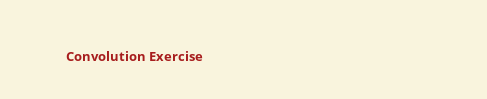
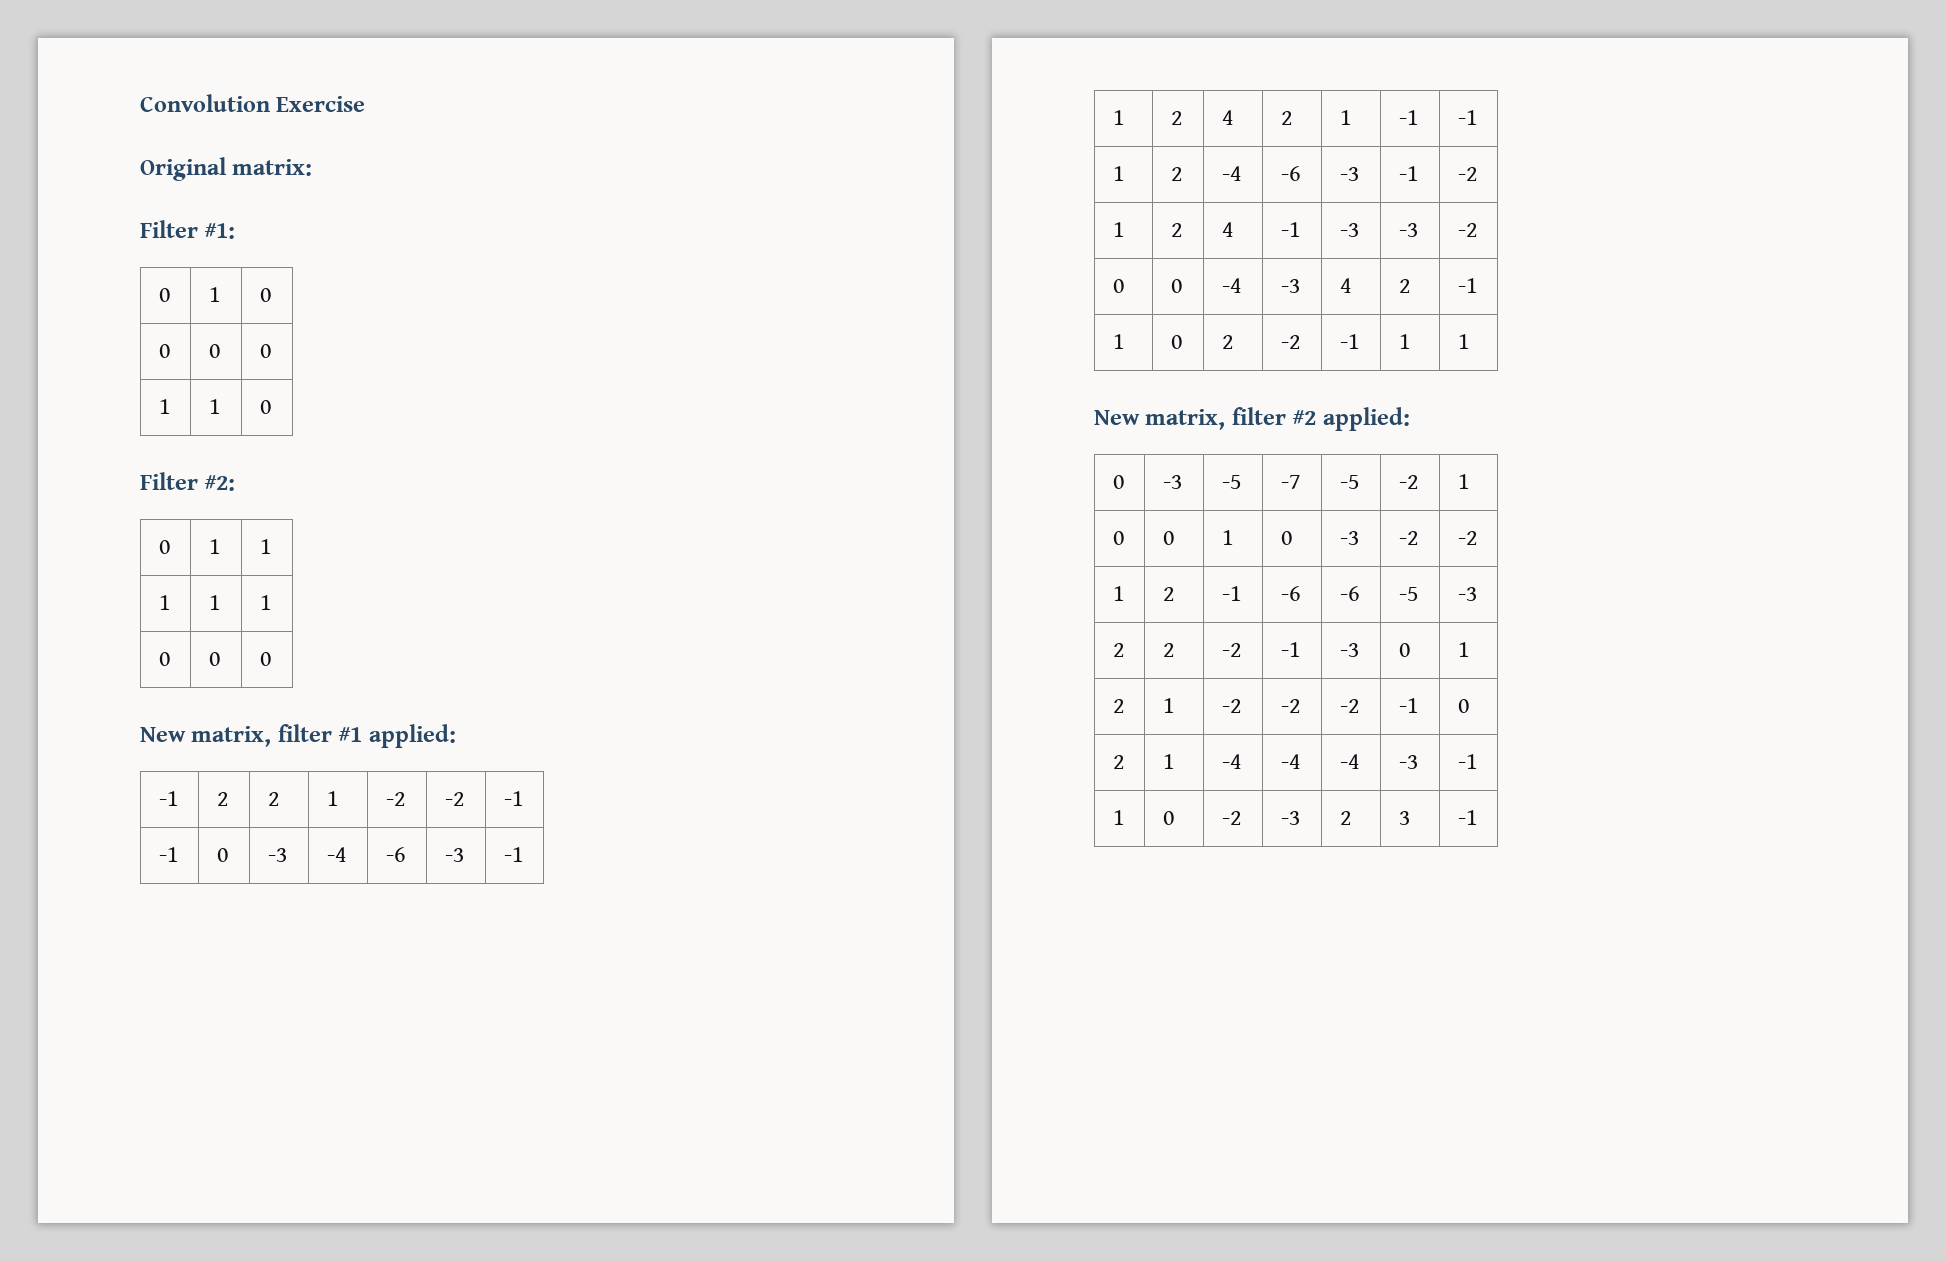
(204, 56) none -> [140,157,313,181] [140,220,236,239] [158,288,171,302] [208,287,221,302] [259,288,272,302] [158,344,171,358] [208,344,221,358] [259,344,272,358] [158,399,171,414] [208,399,221,414] [259,400,272,414] [140,472,236,491] [158,540,171,554] [208,539,221,554] [259,539,272,554] [158,595,171,610] [208,595,221,610] [259,595,272,610] [158,652,171,666] [208,652,221,666] [259,652,272,666] [140,724,456,748] [158,791,179,806] [216,792,229,806] [267,792,280,806] [326,791,339,806] [385,792,406,806] [444,792,465,806] [503,791,524,806] [158,847,179,862] [216,848,229,862] [267,848,288,862] [326,847,347,862] [385,847,406,862] [444,848,465,862] [503,847,524,862] [1112,110,1125,125] [1170,111,1183,125] [1221,110,1234,125] [1280,111,1293,125] [1339,110,1352,125] [1398,110,1419,125] [1457,110,1478,125] [1112,166,1125,181] [1170,167,1183,181] [1221,166,1242,181] [1280,166,1301,181] [1339,167,1360,181] [1398,166,1419,181] [1457,167,1478,181] [1112,222,1125,237] [1170,223,1183,237] [1221,222,1234,237] [1280,222,1301,237] [1339,223,1360,237] [1398,223,1419,237] [1457,223,1478,237] [1112,279,1125,293] [1170,279,1183,293] [1221,278,1242,293] [1280,279,1301,293] [1339,278,1352,293] [1398,279,1411,293] [1457,278,1478,293] [1112,334,1125,349] [1170,335,1183,349] [1221,335,1234,349] [1280,335,1301,349] [1339,334,1360,349] [1398,334,1411,349] [1457,334,1470,349] [1094,407,1410,431] [1112,475,1125,489] [1162,475,1183,489] [1221,475,1242,489] [1280,475,1301,489] [1339,475,1360,489] [1398,475,1419,489] [1457,474,1470,489] [1112,531,1125,545] [1162,531,1175,545] [1221,530,1234,545] [1280,531,1293,545] [1339,531,1360,545] [1398,531,1419,545] [1457,531,1478,545] [1112,586,1125,601] [1162,587,1175,601] [1221,586,1242,601] [1280,586,1301,601] [1339,586,1360,601] [1398,587,1419,601] [1457,587,1478,601] [1112,643,1125,657] [1162,643,1175,657] [1221,643,1242,657] [1280,642,1301,657] [1339,643,1360,657] [1398,643,1411,657] [1457,642,1470,657] [1112,699,1125,713] [1162,698,1175,713] [1221,699,1242,713] [1280,699,1301,713] [1339,699,1360,713] [1398,698,1419,713] [1457,699,1470,713] [1112,755,1125,769] [1162,754,1175,769] [1221,754,1242,769] [1280,754,1301,769] [1339,754,1360,769] [1398,755,1419,769] [1457,754,1478,769] [1112,810,1125,825] [1162,811,1175,825] [1221,811,1242,825] [1280,811,1301,825] [1339,811,1352,825] [1398,811,1411,825] [1457,810,1478,825] // Original matrix: // Filter #1: // 0 | 1 | 0 // 0 | 0 | 0 // 1 | 1 | 0 // Filter #2: // 0 | 1 | 1 // 1 | 1 | 1 // 0 | 0 | 0 // New matrix, filter #1 applied: // -1 | 2 | 2 | 1 | -2 | -2 | -1 // -1 | 0 | -3 | -4 | -6 | -3 | -1 // 1 | 2 | 4 | 2 | 1 | -1 | -1 // 1 | 2 | -4 | -6 | -3 | -1 | -2 // 1 | 2 | 4 | -1 | -3 | -3 | -2 // 0 | 0 | -4 | -3 | 4 | 2 | -1 // 1 | 0 | 2 | -2 | -1 | 1 | 1 // New matrix, filter #2 applied: // 0 | -3 | -5 | -7 | -5 | -2 | 1 // 0 | 0 | 1 | 0 | -3 | -2 | -2 // 1 | 2 | -1 | -6 | -6 | -5 | -3 // 2 | 2 | -2 | -1 | -3 | 0 | 1 // 2 | 1 | -2 | -2 | -2 | -1 | 0 // 2 | 1 | -4 | -4 | -4 | -3 | -1 // 1 | 0 | -2 | -3 | 2 | 3 | -1

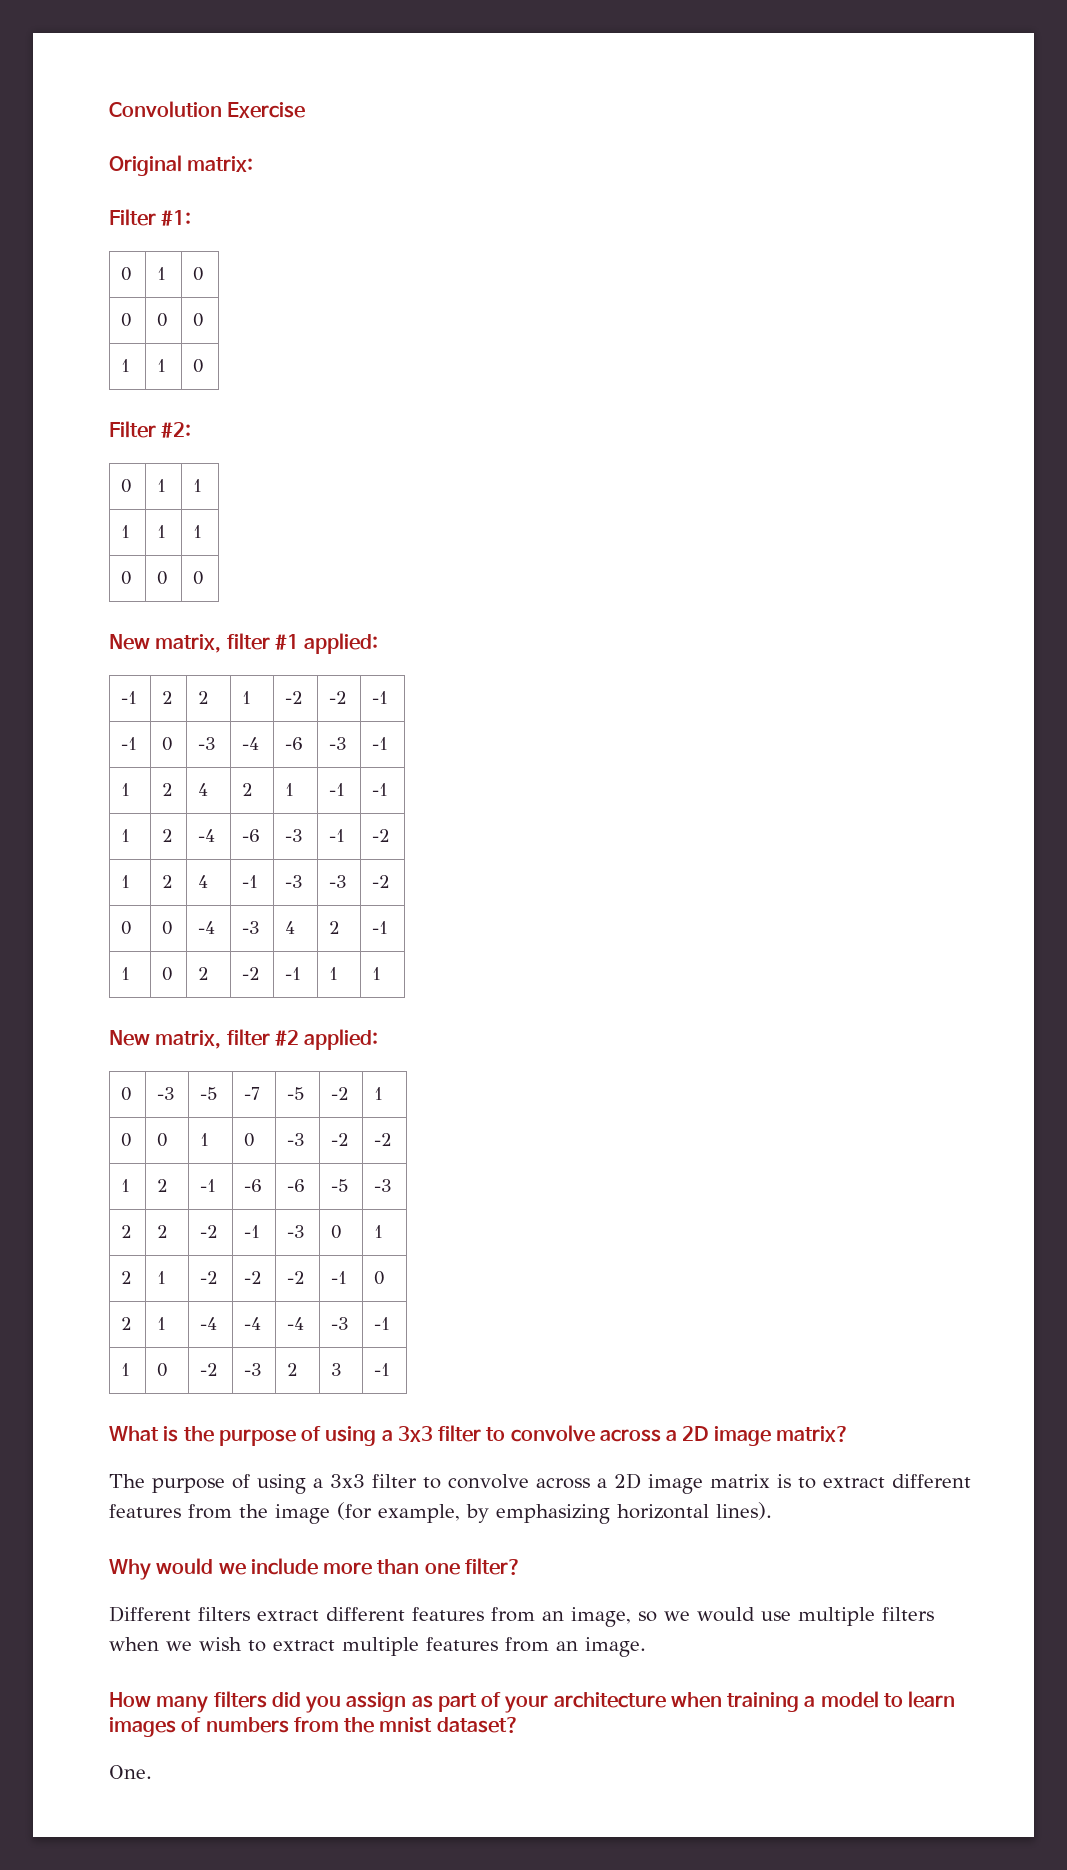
(1478, 817) none -> [109,1425,849,1446] [109,1473,971,1494] [109,1502,772,1524] [109,1558,521,1580] [109,1606,934,1627] [109,1637,646,1657] [109,1691,956,1713] [109,1717,519,1737] [109,1765,152,1779] // What is the purpose of using a 3x3 filter to convolve across a 2D image matrix? // The purpose of using a 3x3 filter to convolve across a 2D image matrix is to extract different features from the image (for example, by emphasizing horizontal lines). // Why would we include more than one filter? // Different filters extract different features from an image, so we would use multiple filters when we wish to extract multiple features from an image. // How many filters did you assign as part of your architecture when training a model to learn images of numbers from the mnist dataset? // One.

